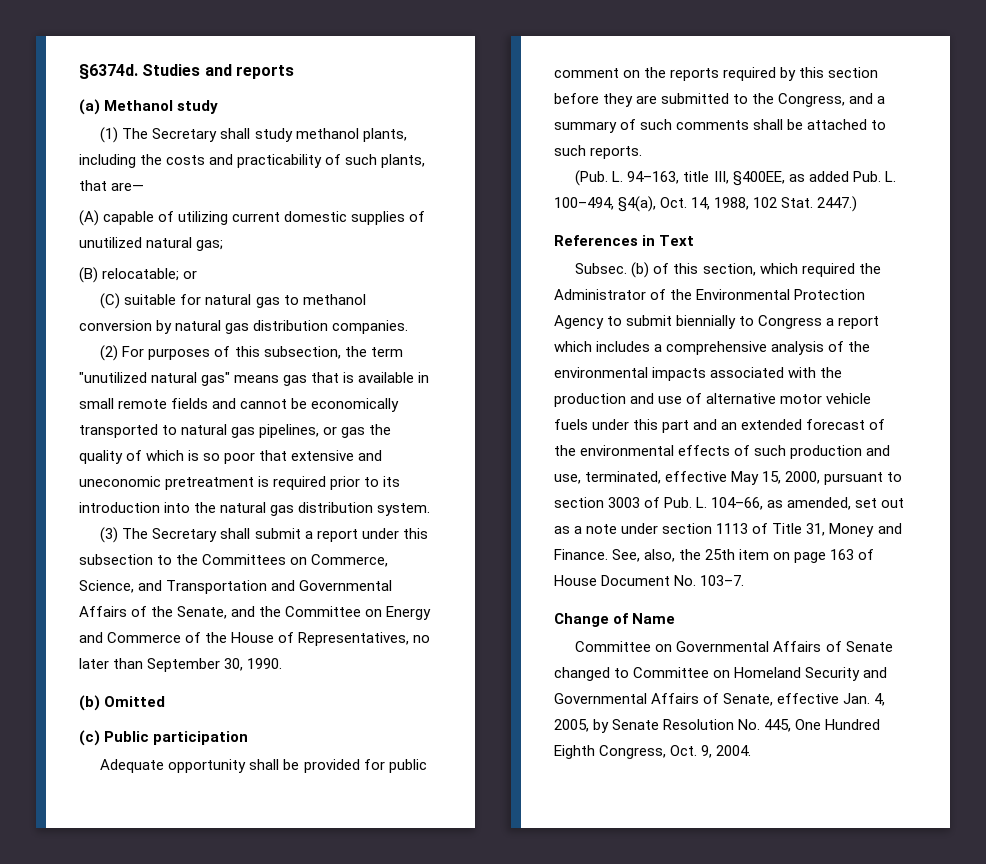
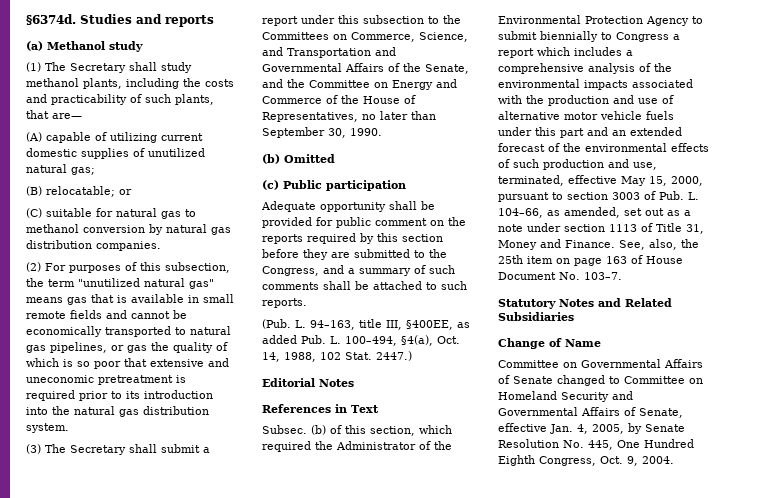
(858, 204) none -> [262,378,354,387] // Editorial Notes
(745, 580) none -> [498,298,672,309] [498,312,574,321] // Statutory Notes and Related Subsidiaries

